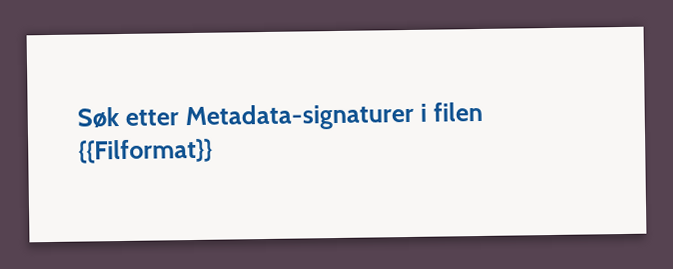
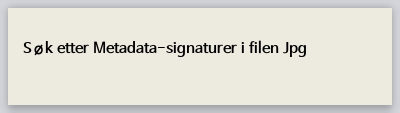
[78,138,213,164] {{Filformat}} -> [283,42,308,57] Jpg

